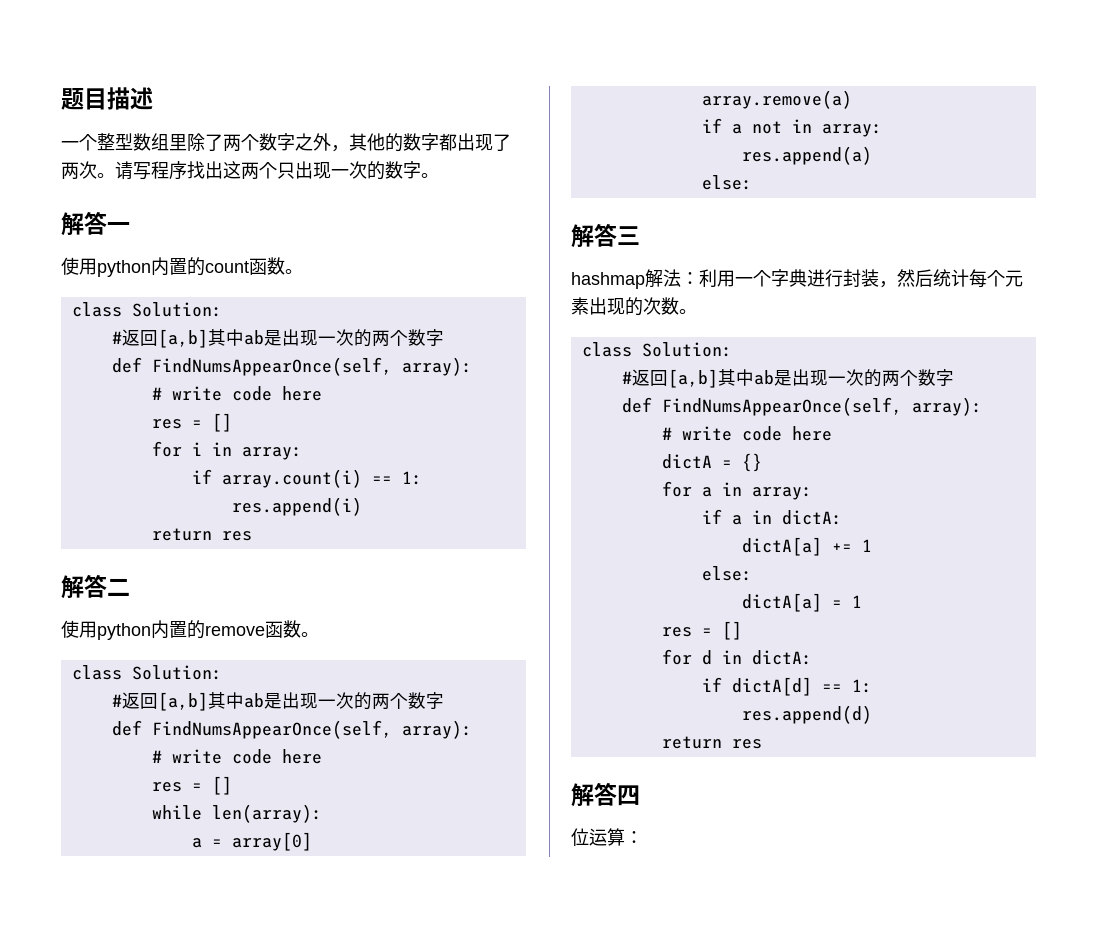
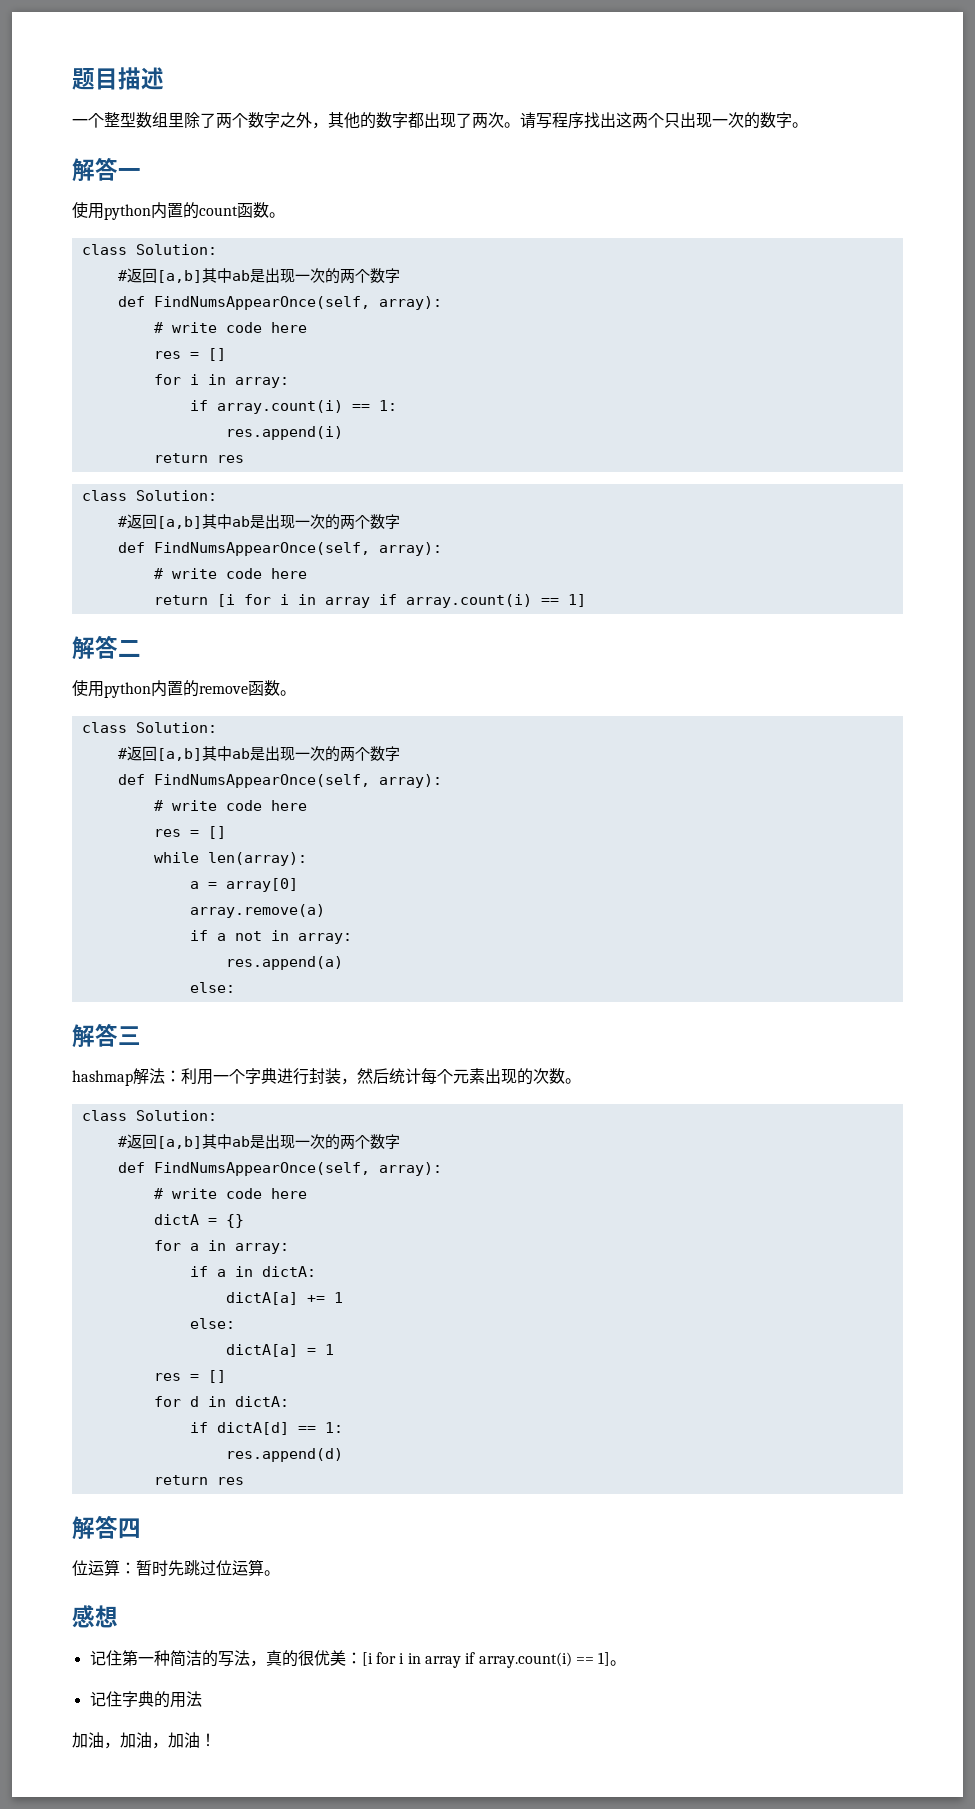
(252, 536) none -> [81,490,217,501] [117,514,400,530] [117,542,442,556] [153,568,307,579] [153,594,586,608] // class Solution: // #返回[a,b]其中ab是出现一次的两个数字 // def FindNumsAppearOnce(self, array): // # write code here // return [i for i in array if array.count(i) == 1]
(643, 837) none -> [136,1559,280,1576] [72,1605,118,1628] [89,1650,627,1668] [89,1691,202,1708] [72,1732,216,1749] 暂时先跳过位运算。 // 感想 // 记住第一种简洁的写法，真的很优美：[i for i in array if array.count(i) == 1]。 // 记住字典的用法 // 加油，加油，加油！

